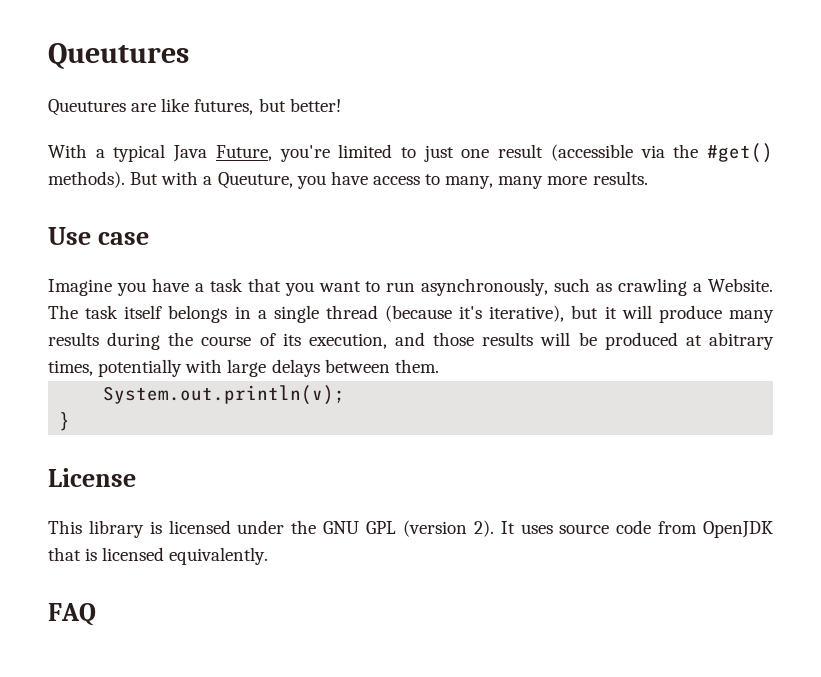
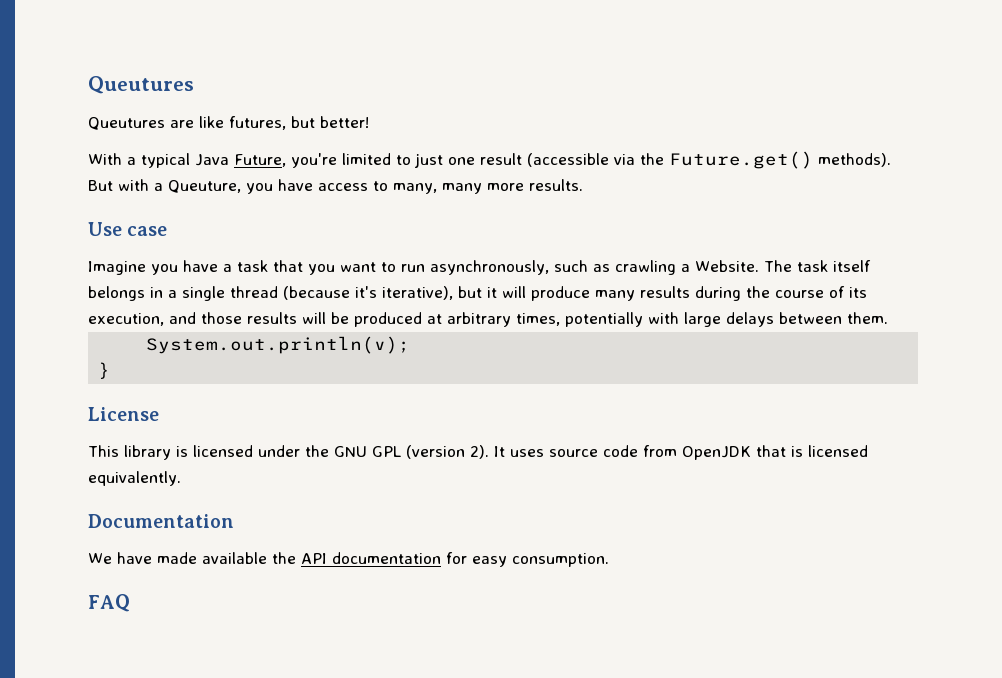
[706,143,773,163] #get() -> [669,151,813,169] Future.get()
[709,332,774,350] abitrary -> [447,312,511,327] arbitrary
(269, 556) none -> [88,514,234,528] [88,552,609,567] // Documentation // We have made available the API documentation for easy consumption.

